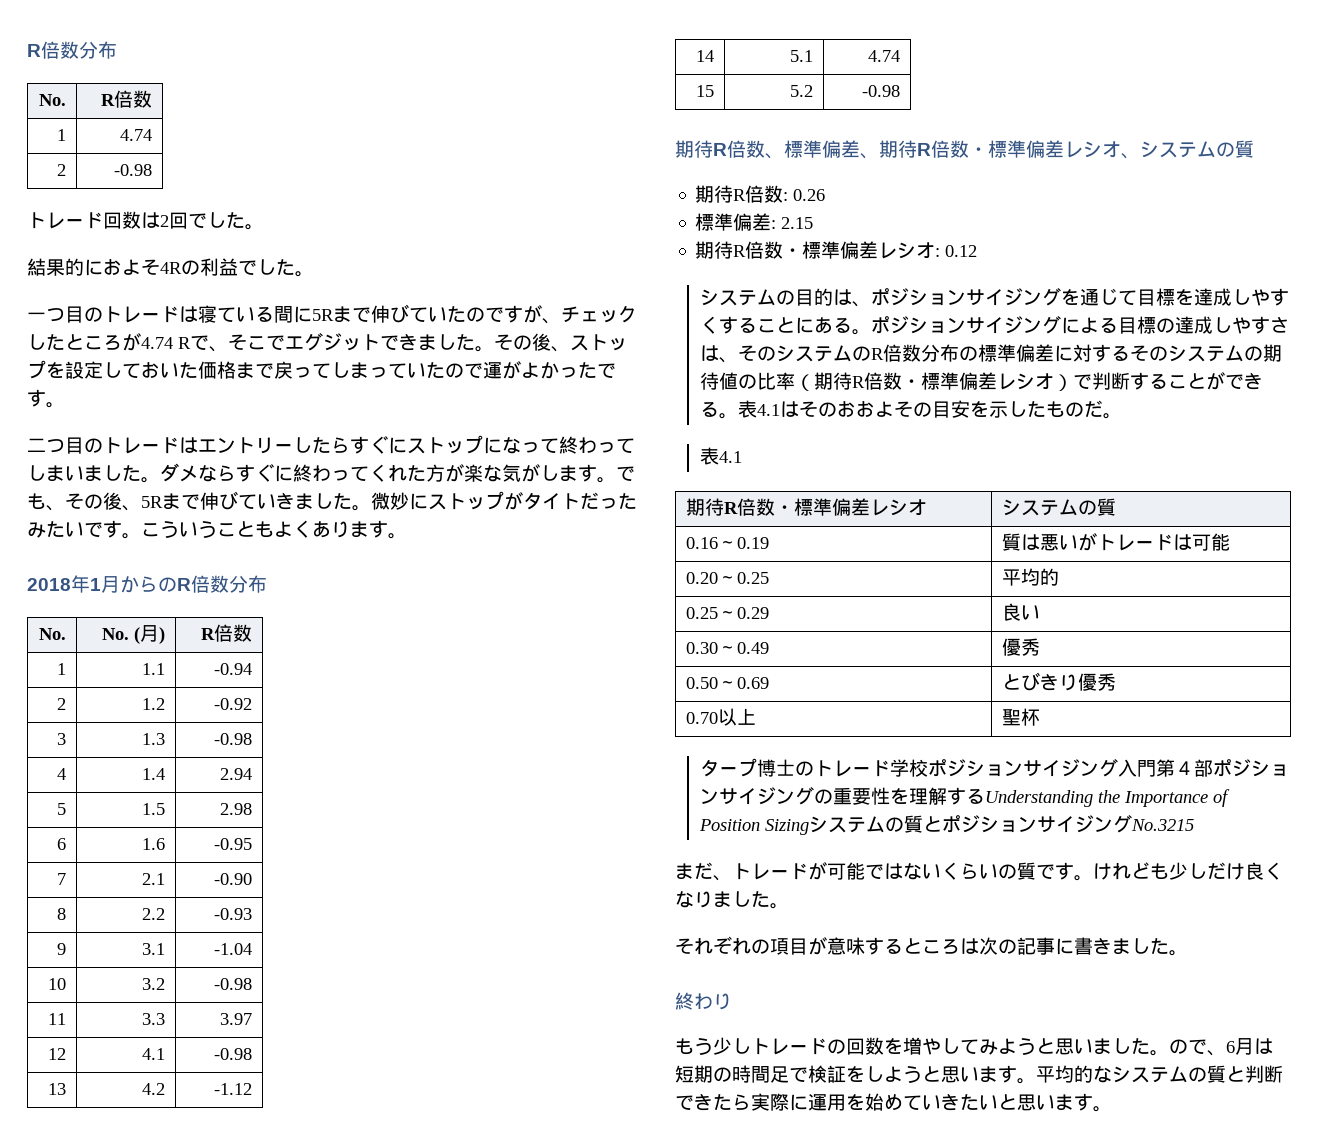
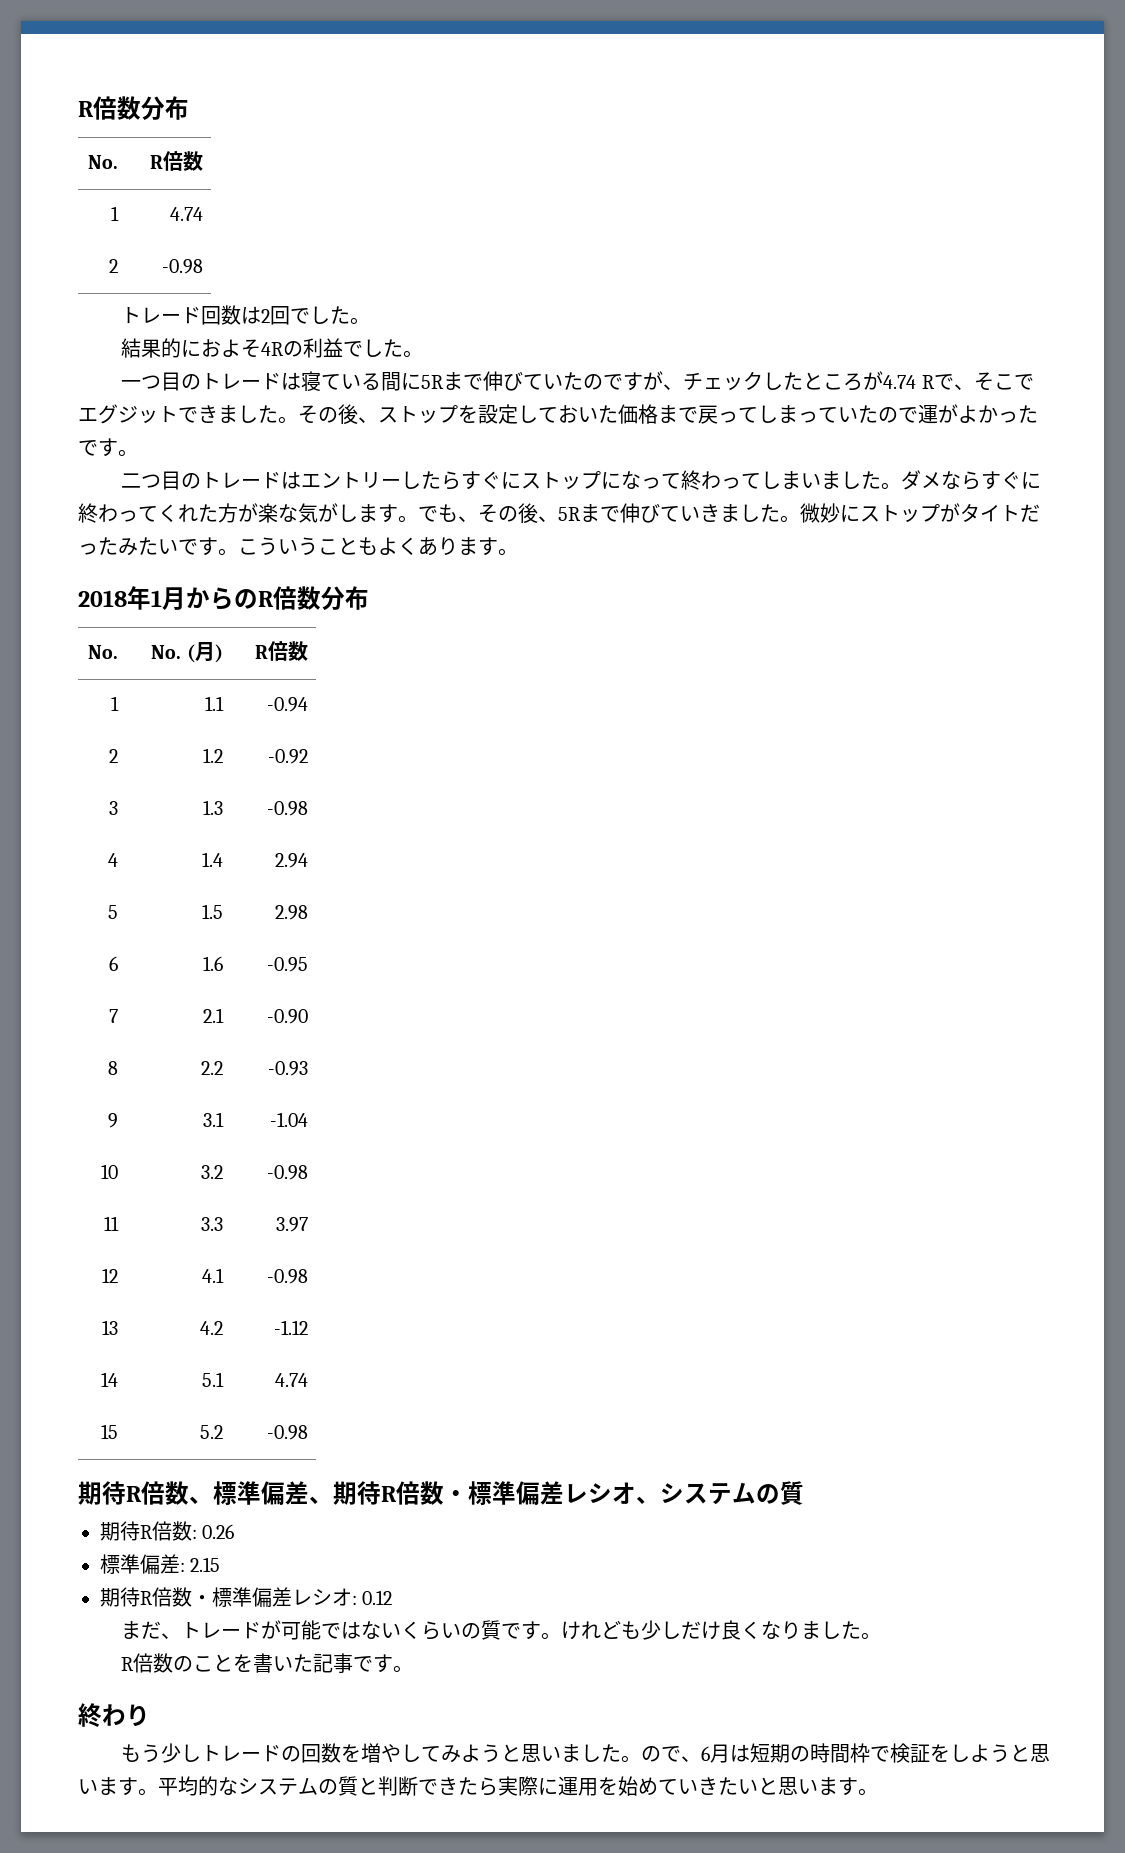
[699,288,1289,307] [699,316,1289,335] [699,344,1282,363] [699,372,1263,391] [699,400,1122,419] [699,447,742,465] [685,498,927,516] [1001,498,1116,516] [685,537,769,549] [1001,533,1230,551] [685,572,769,584] [1001,568,1059,586] [685,607,769,619] [1001,603,1040,621] [685,642,769,654] [1001,638,1040,656] [685,677,769,689] [1001,672,1116,691] [685,708,756,726] [1001,708,1040,726] [699,758,1289,777] [699,787,1230,807] [698,815,1194,835] // システムの目的は、ポジションサイジングを通じて目標を達成しやすくすることにある。ポジションサイジングによる目標の達成しやすさは、そのシステムのR倍数分布の標準偏差に対するそのシステムの期待値の比率（期待R倍数・標準偏差レシオ）で判断することができる。表4.1はそのおおよその目安を示したものだ。 // 表4.1 // 期待R倍数・標準偏差レシオ | システムの質 // 0.16～0.19 | 質は悪いがトレードは可能 // 0.20～0.25 | 平均的 // 0.25～0.29 | 良い // 0.30～0.49 | 優秀 // 0.50～0.69 | とびきり優秀 // 0.70以上 | 聖杯 // タープ博士のトレード学校ポジションサイジング入門第４部ポジションサイジングの重要性を理解するUnderstanding the Importance of Position Sizingシステムの質とポジションサイジングNo.3215 -> (393, 1597) none
[675,936,1169,955] それぞれの項目が意味するところは次の記事に書きました -> [121,1653,394,1673] R倍数のことを書いた記事です
[770,1066,789,1083] 足 -> [850,1743,871,1763] 枠

